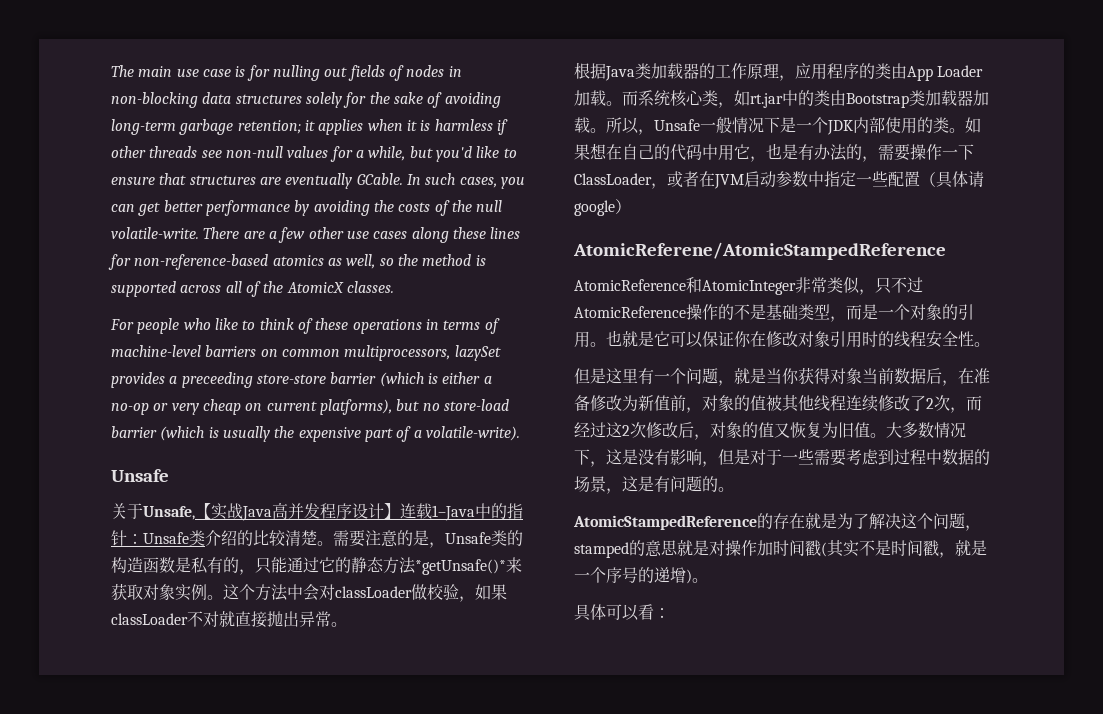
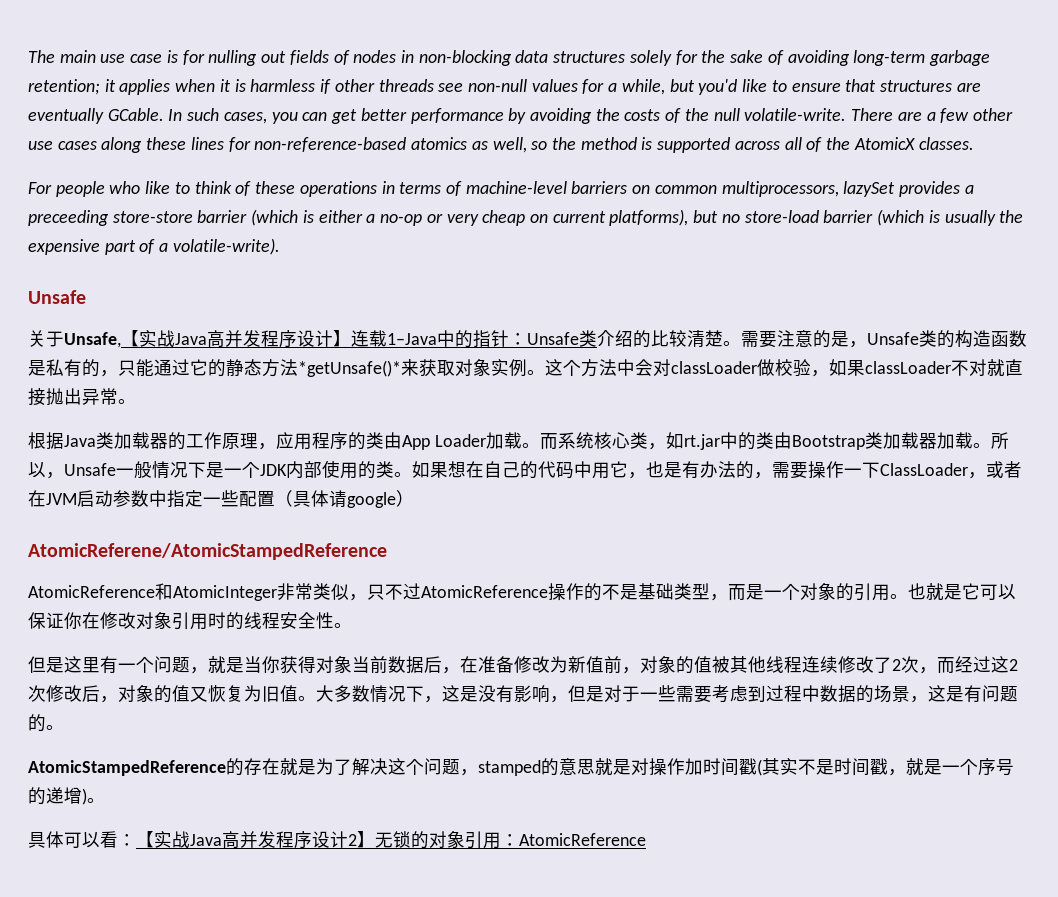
(670, 613) none -> [136,831,646,849] 【实战Java高并发程序设计2】无锁的对象引用：AtomicReference

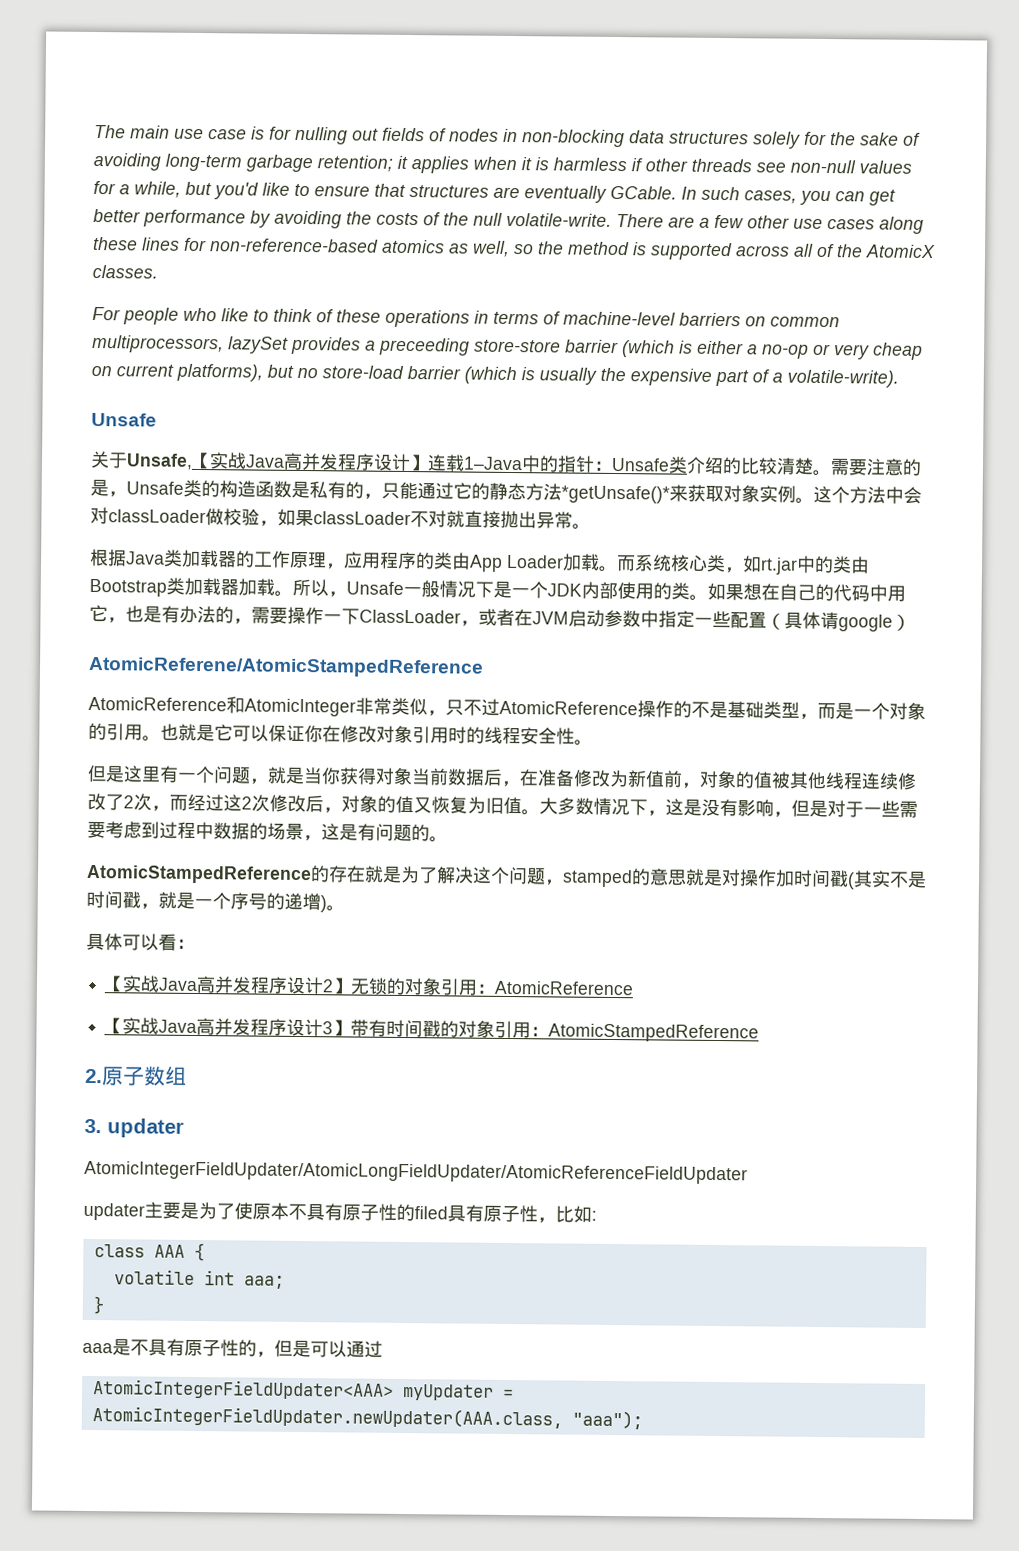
(136, 840) none -> (195, 943) //
(646, 839) none -> [104,1017,760,1043] [85,1066,187,1086] [84,1118,184,1138] [84,1160,748,1185] [83,1201,597,1224] [93,1242,205,1262] [113,1269,285,1289] [92,1296,104,1315] [82,1338,383,1358] [92,1379,514,1401] [91,1406,643,1430] // 【实战Java高并发程序设计3】带有时间戳的对象引用：AtomicStampedReference // 2.原子数组 // 3. updater // AtomicIntegerFieldUpdater/AtomicLongFieldUpdater/AtomicReferenceFieldUpdater // updater主要是为了使原本不具有原子性的filed具有原子性，比如: // class AAA { // volatile int aaa; // } // aaa是不具有原子性的，但是可以通过 // AtomicIntegerFieldUpdater<AAA> myUpdater = AtomicIntegerFieldUpdater.newUpdater(AAA.class, "aaa");

